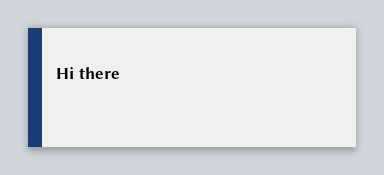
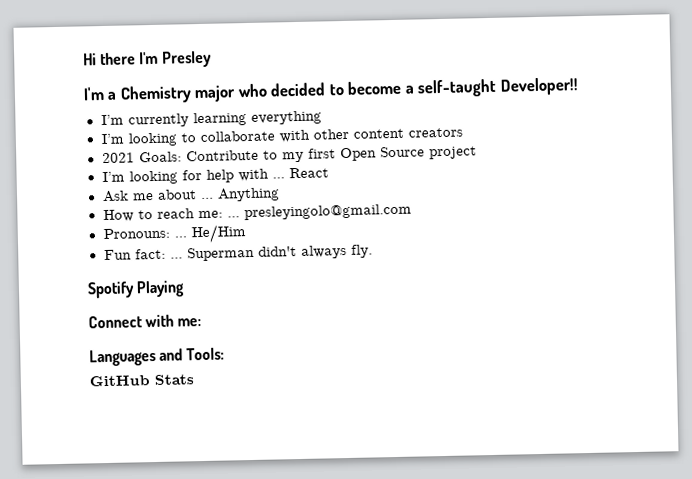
(120, 73) none -> [139,50,212,68] [83,77,579,104] [100,110,322,128] [100,127,463,147] [101,146,477,164] [101,167,329,185] [101,187,280,203] [102,203,412,223] [102,224,247,244] [103,244,373,262] [87,280,186,299] [88,314,202,329] [89,347,225,367] [89,374,194,387] I'm Presley // I'm a Chemistry major who decided to become a self-taught Developer!! // I’m currently learning everything // I’m looking to collaborate with other content creators // 2021 Goals: Contribute to my first Open Source project // I’m looking for help with ... React // Ask me about ... Anything // How to reach me: ... presleyingolo@gmail.com // Pronouns: ... He/Him // Fun fact: ... Superman didn't always fly. // Spotify Playing // Connect with me: // Languages and Tools: // GitHub Stats

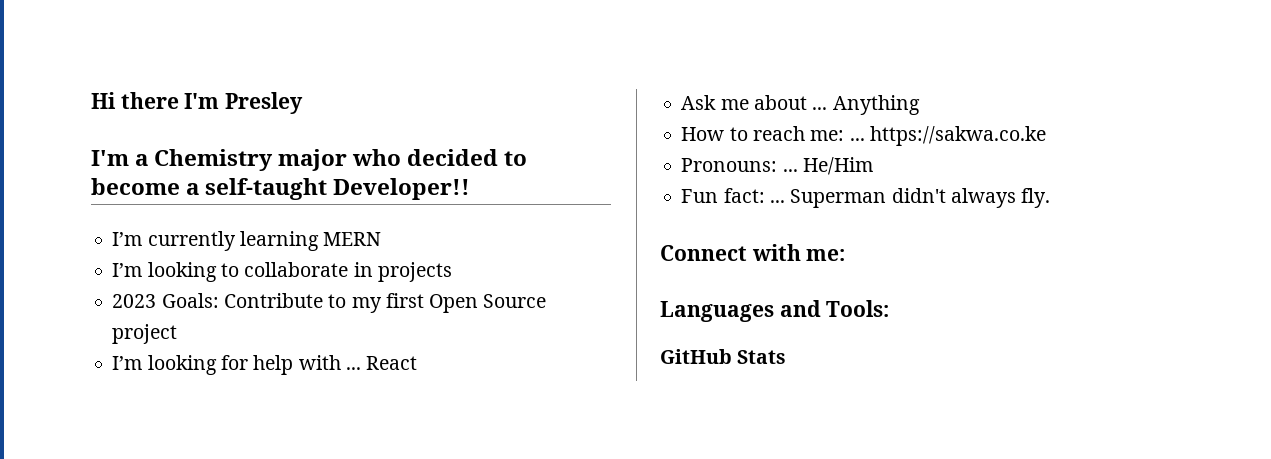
[250,110,322,125] everything -> [323,232,382,246] MERN
[278,127,463,143] [101,152,135,164] with other content creators // 2021 -> [353,262,452,282] [112,294,157,308] in projects // 2023
[243,203,412,221] presleyingolo@gmail.com -> [869,126,1046,146] https://sakwa.co.ke
[87,280,186,299] // Spotify Playing -> (1051, 198) none

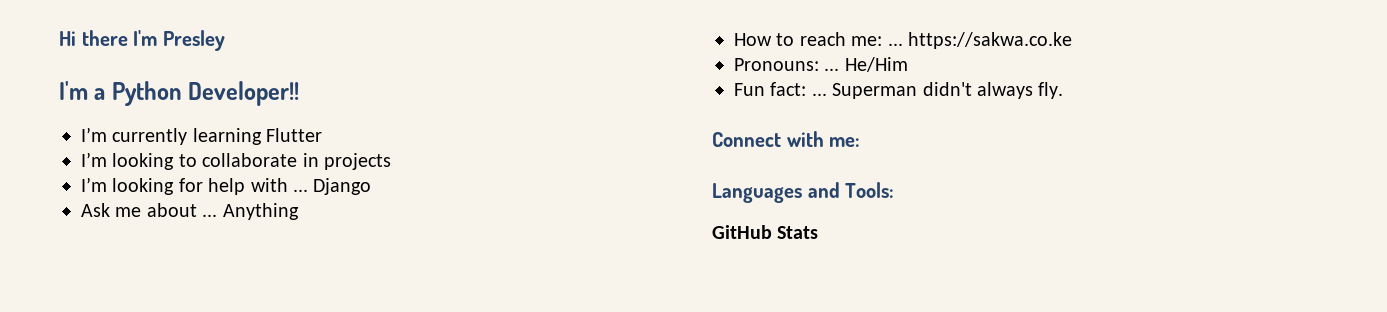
[154,149,528,171] [91,178,328,200] Chemistry major who decided to become a self-taught -> [111,81,182,106] Python
[323,232,382,246] MERN -> [266,128,323,142] Flutter
[112,293,547,313] [112,324,178,344] // 2023 Goals: Contribute to my first Open Source project -> (391, 161) none
[366,356,418,370] React -> [313,178,372,195] Django

